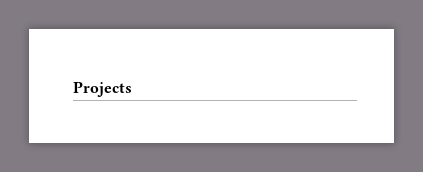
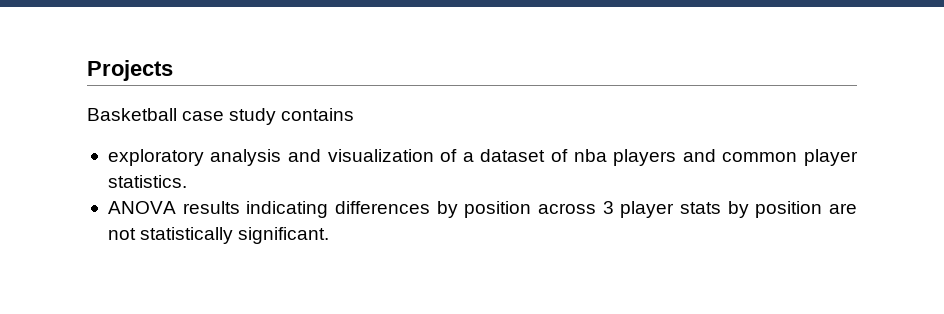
(132, 89) none -> [87,108,355,125] [107,149,859,166] [107,175,187,188] [107,201,857,218] [107,227,330,244] // Basketball case study contains // exploratory analysis and visualization of a dataset of nba players and common player statistics. // ANOVA results indicating differences by position across 3 player stats by position are not statistically significant.

